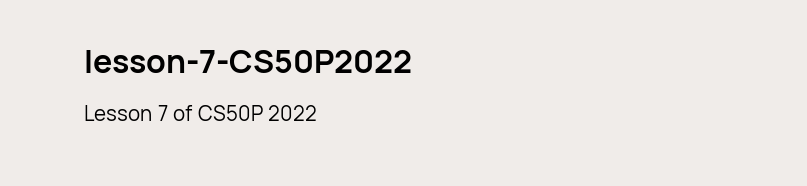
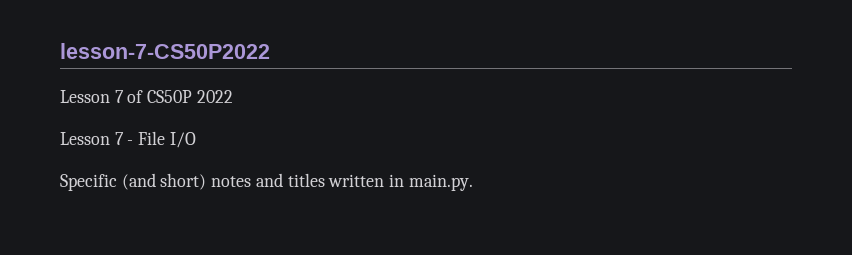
(318, 113) none -> [60,131,196,148] [60,173,473,191] // Lesson 7 - File I/O // Specific (and short) notes and titles written in main.py.

